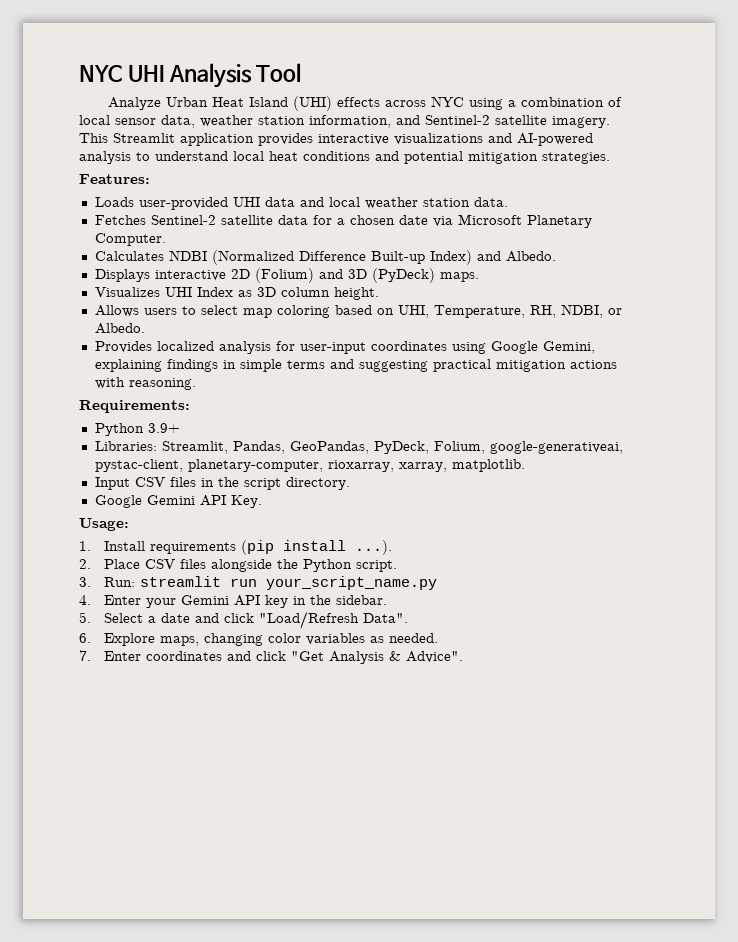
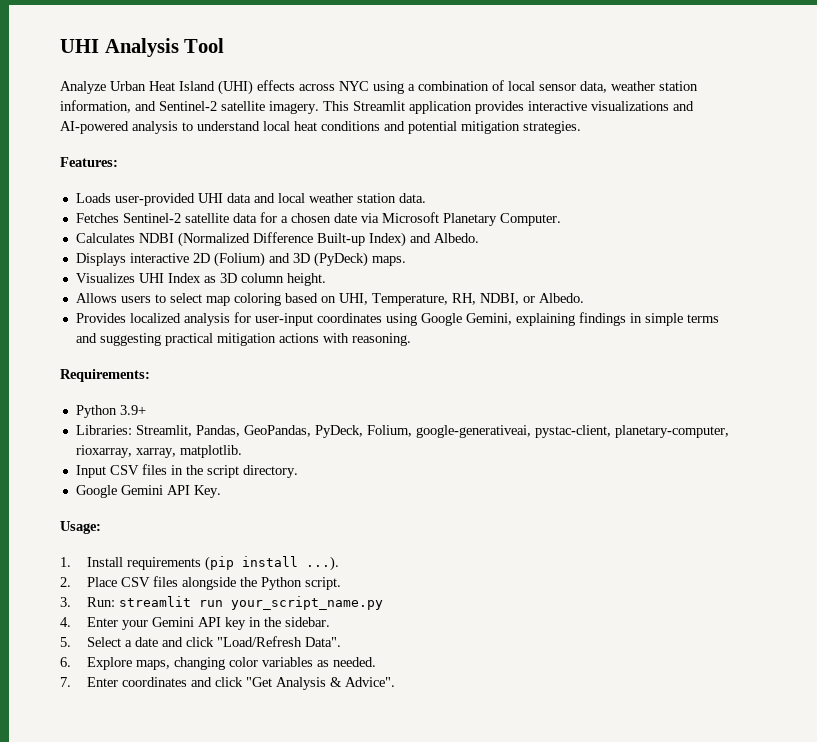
[79,65,122,82] NYC -> (60, 46) none

